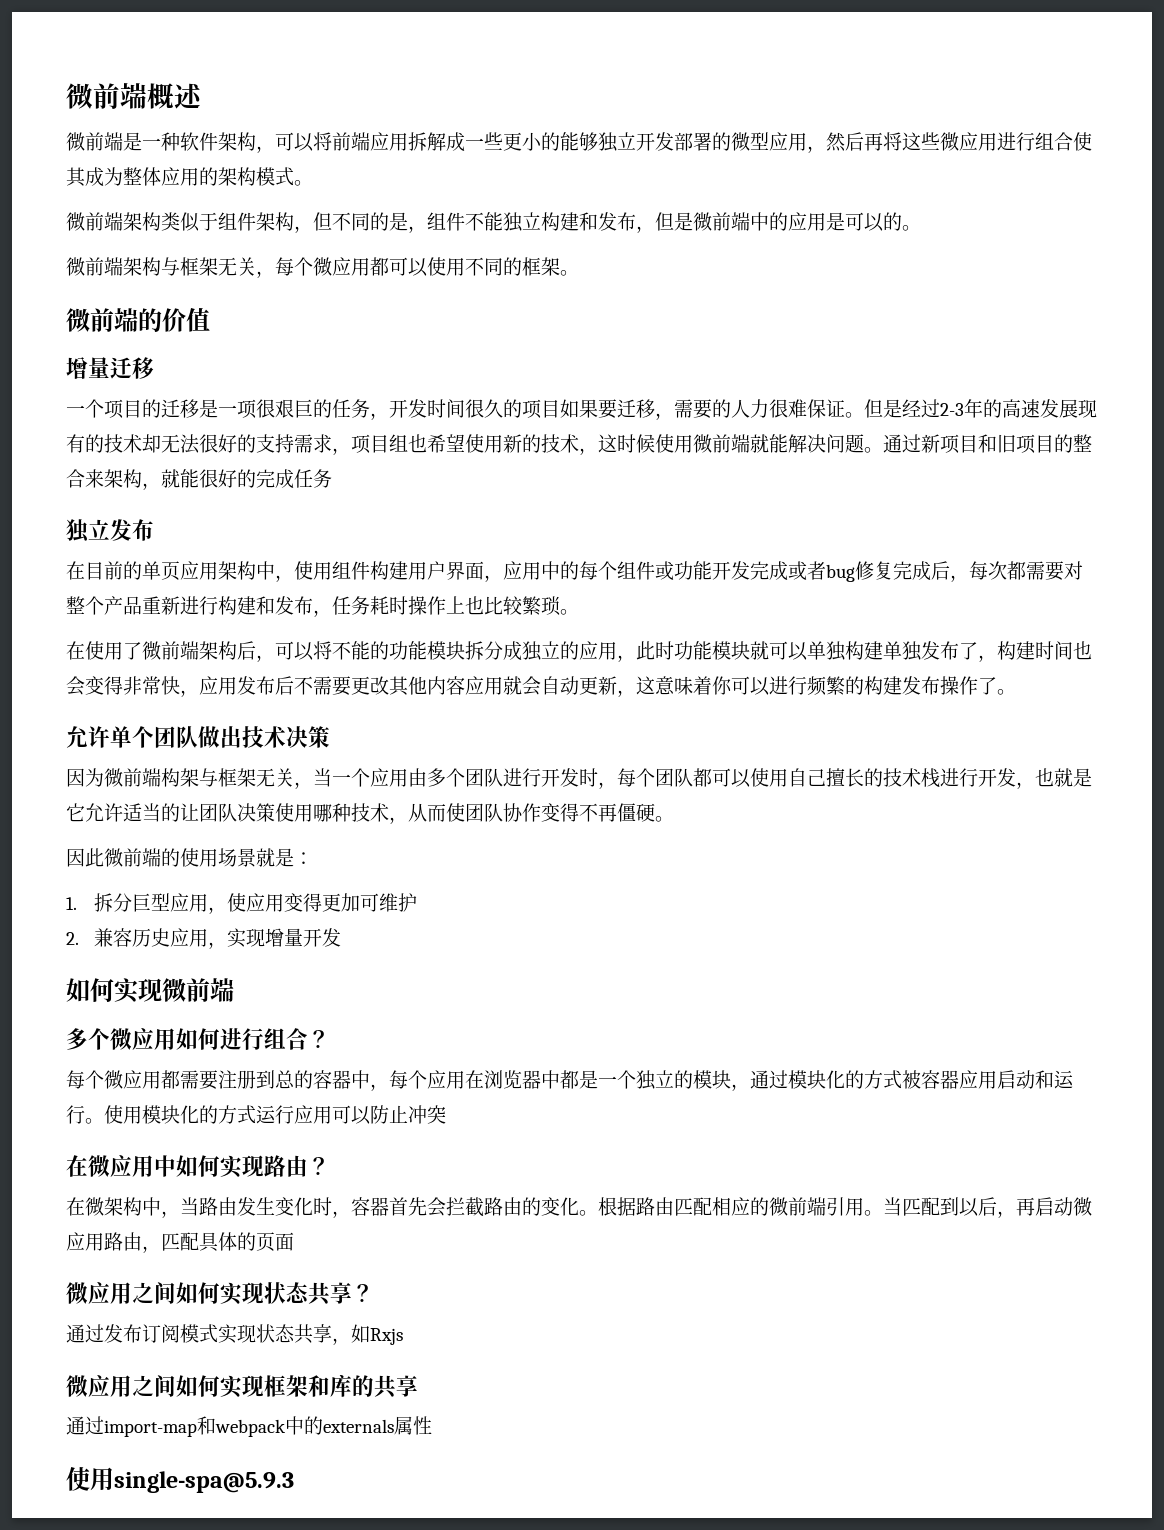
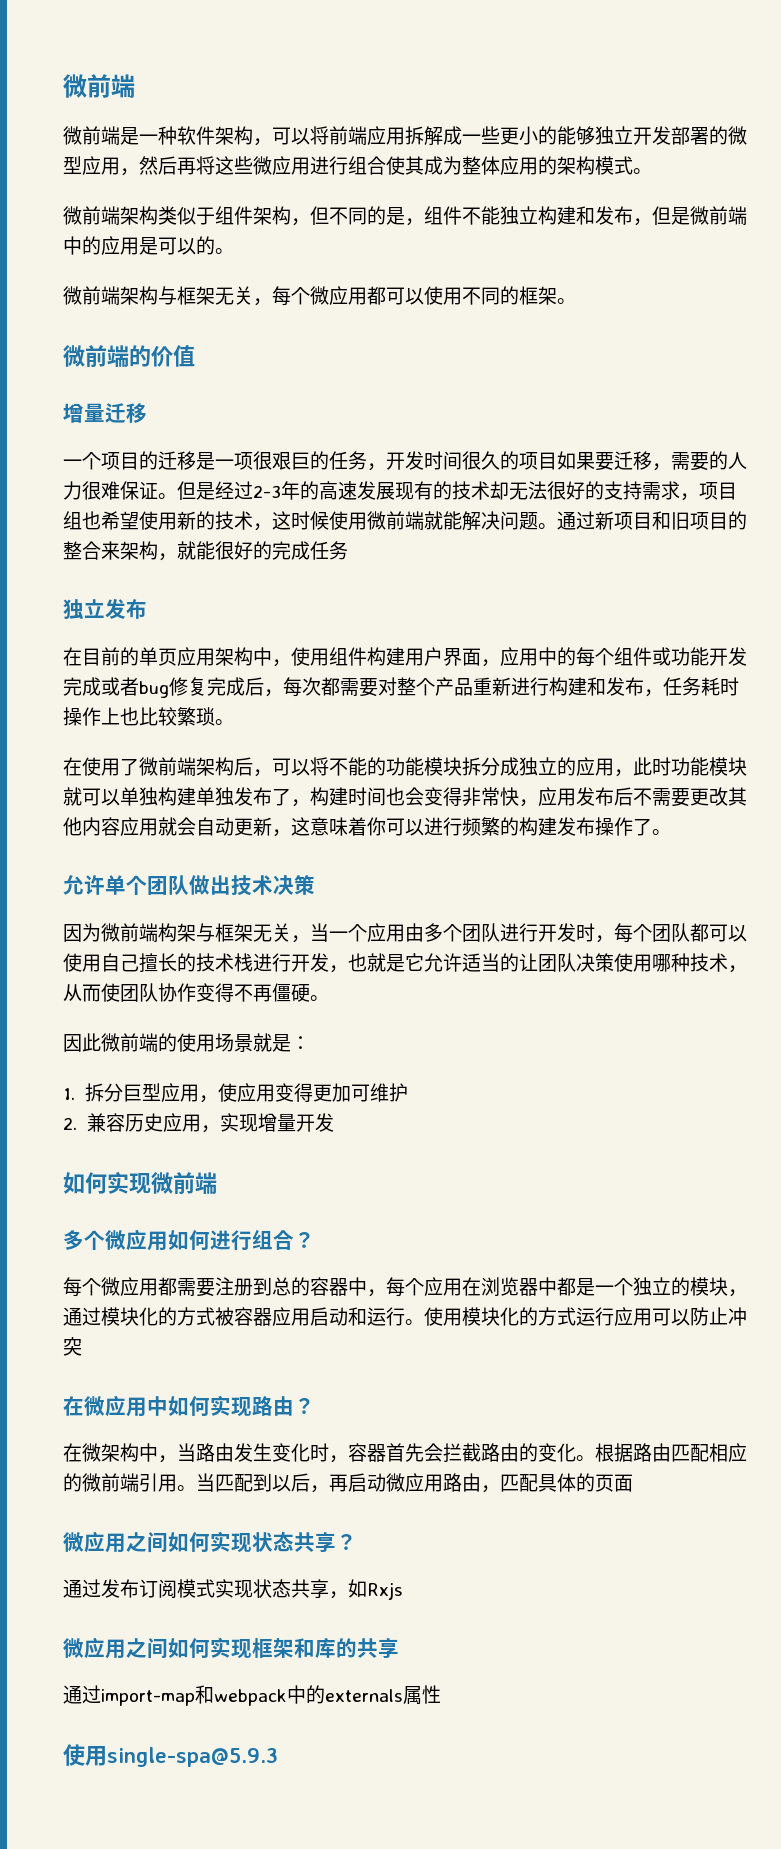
[66,83,203,109] 微前端概述 -> [63,74,135,98] 微前端

